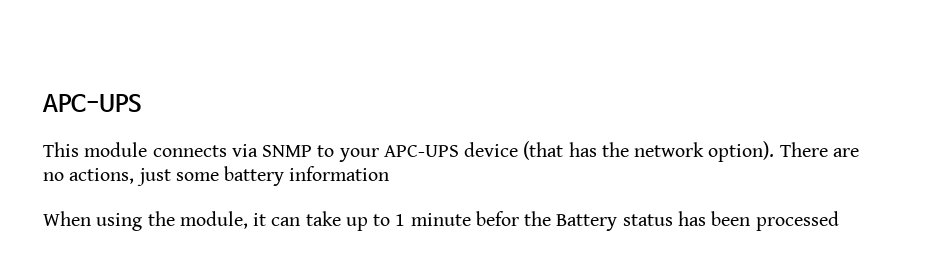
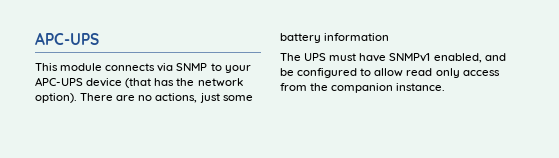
[43,211,839,231] When using the module, it can take up to 1 minute befor the Battery status has been processed -> [280,53,506,63] [280,68,500,78] [280,83,446,93] The UPS must have SNMPv1 enabled, and be configured to allow read only access from the companion instance.

